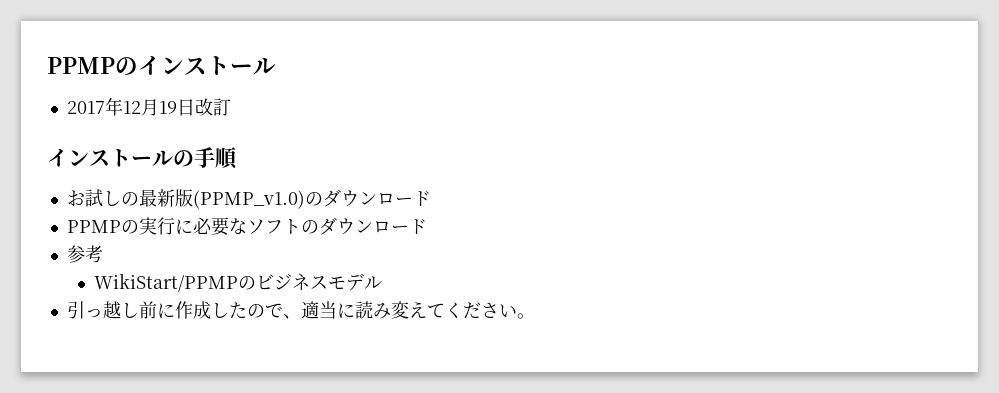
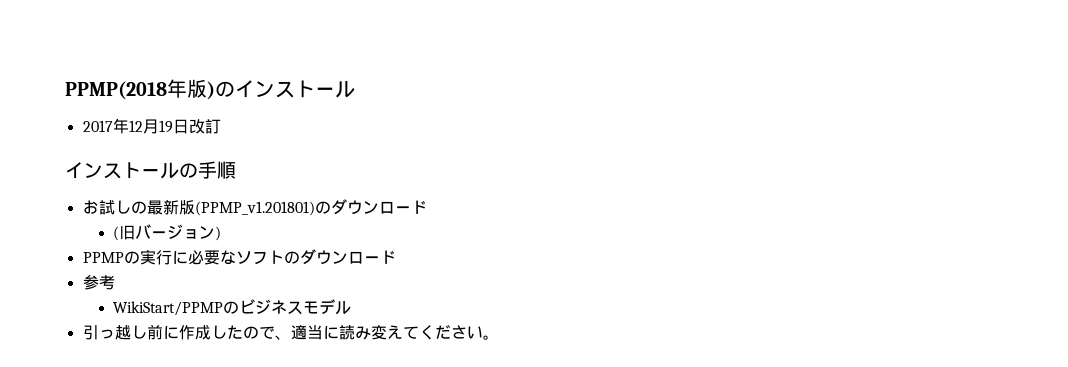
[47,57,115,74] PPMP -> [65,79,215,100] PPMP(2018年版)
[192,189,431,209] (PPMP_v1.0)のダウンロード -> [194,199,427,216] [113,224,222,241] (PPMP_v1.201801)のダウンロード // (旧バージョン)

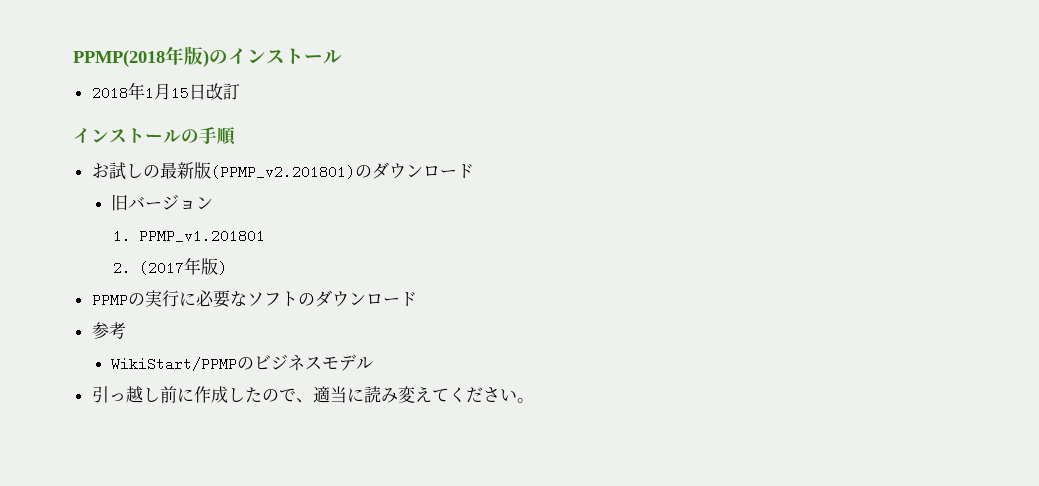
[82,118,173,134] 2017年12月19 -> [91,82,189,100] 2018年1月15
[194,199,427,216] [113,226,120,241] (PPMP_v1.201801)のダウンロード // ( -> [210,162,474,179] (PPMP_v2.201801)のダウンロード //
(216, 232) none -> [112,229,266,243] [112,257,219,275] // 1. PPMP_v1.201801 // 2. (2017年版

